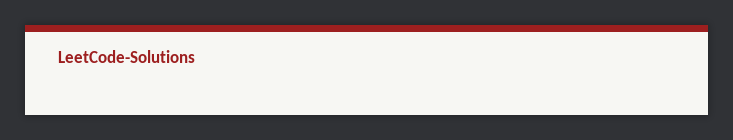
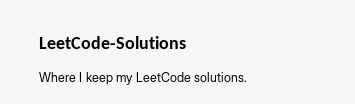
(195, 56) none -> [39,72,247,85] // Where I keep my LeetCode solutions.

